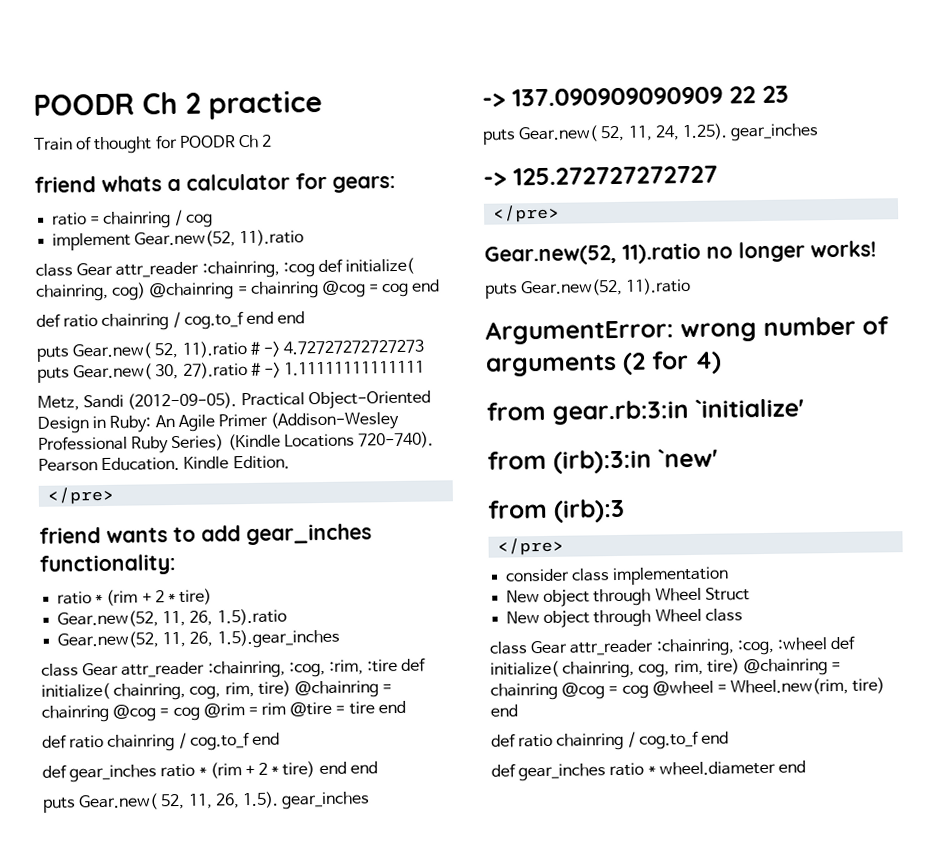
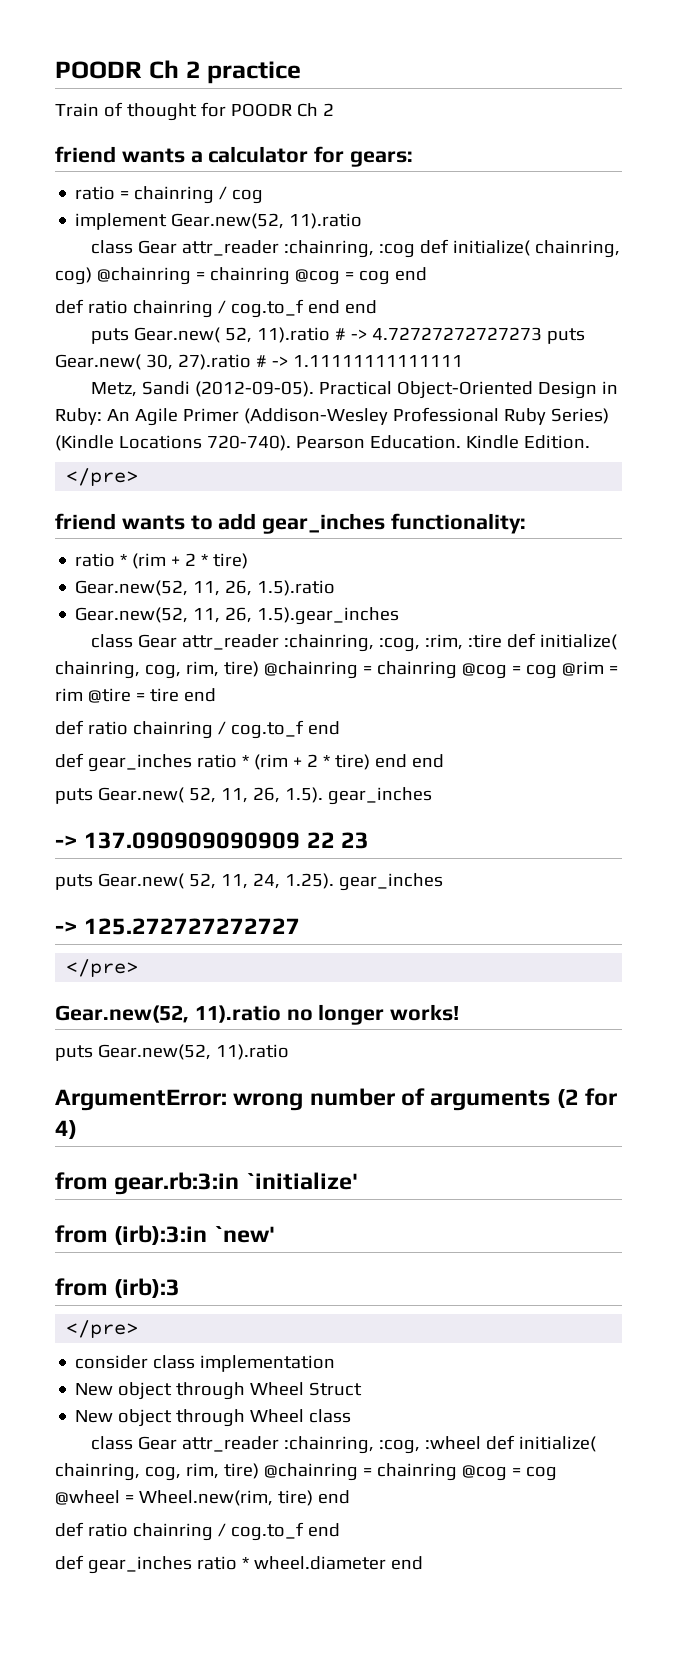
[101,175,162,192] whats -> [121,148,185,163] wants

